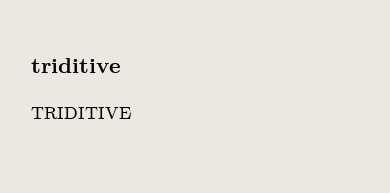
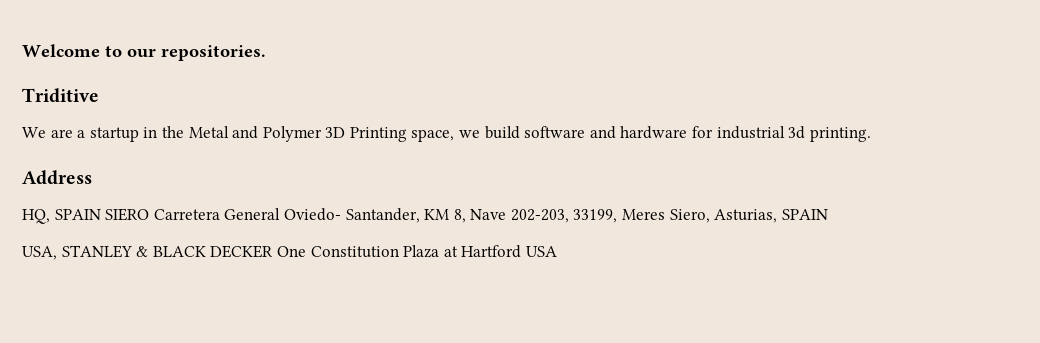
[31,58,121,73] [31,107,131,119] triditive // TRIDITIVE -> [22,44,266,61] [22,88,99,103] [22,126,871,142] [22,170,92,185] [22,208,828,224] [22,245,557,260] Welcome to our repositories. // Triditive // We are a startup in the Metal and Polymer 3D Printing space, we build software and hardware for industrial 3d printing. // Address // HQ, SPAIN SIERO Carretera General Oviedo- Santander, KM 8, Nave 202-203, 33199, Meres Siero, Asturias, SPAIN // USA, STANLEY & BLACK DECKER One Constitution Plaza at Hartford USA

